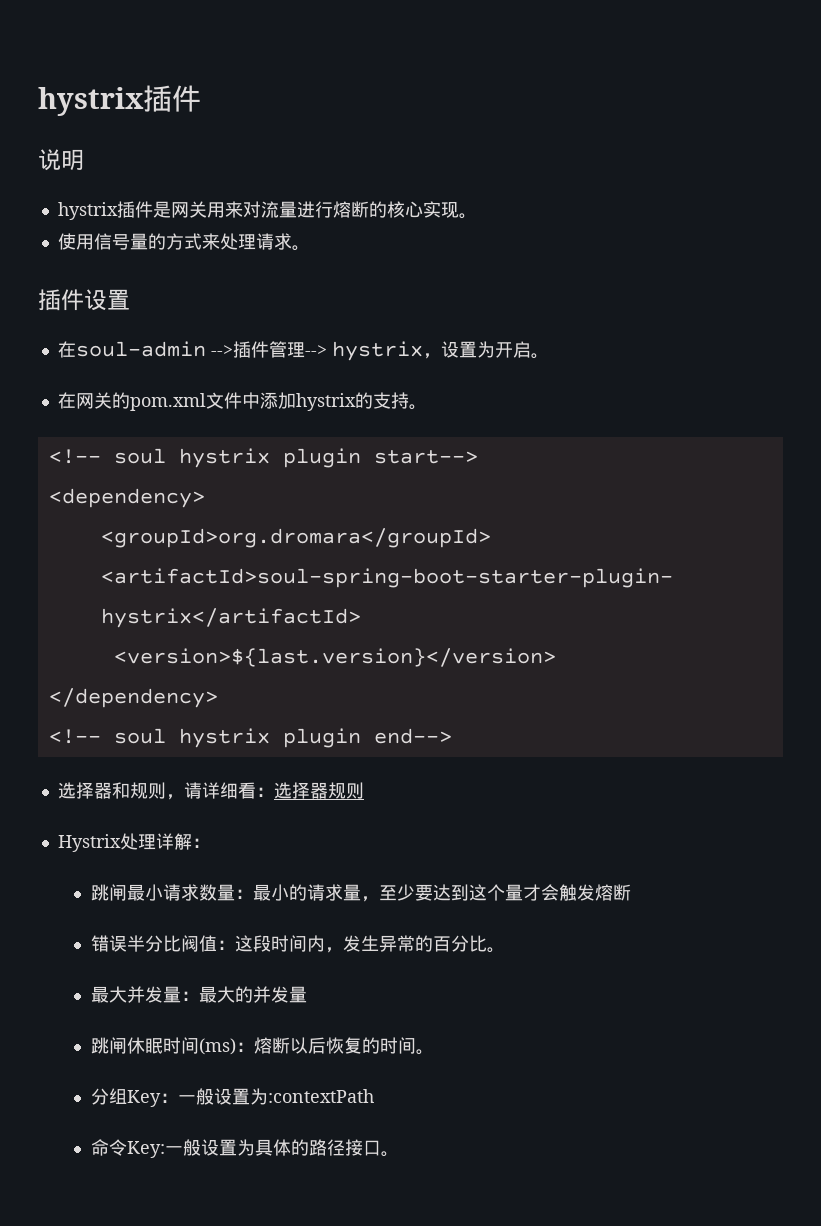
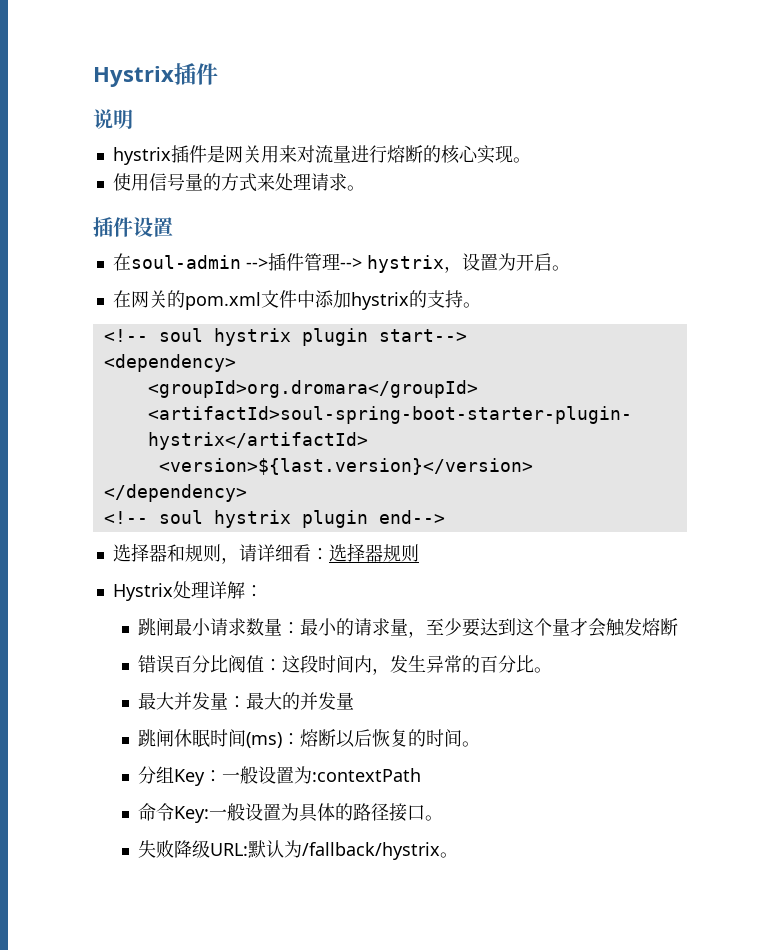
[38,87,144,116] hystrix -> [93,66,174,87] Hystrix
[126,935,145,952] 半 -> [174,655,193,673] 百
(399, 1154) none -> [138,840,459,860] // 失败降级URL:默认为/fallback/hystrix。

